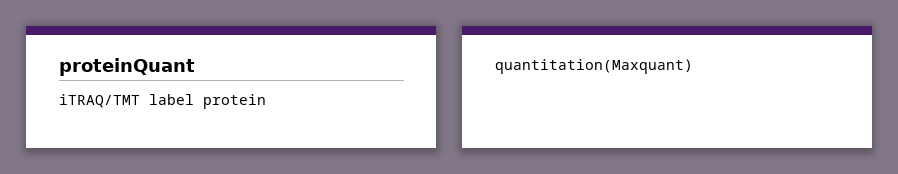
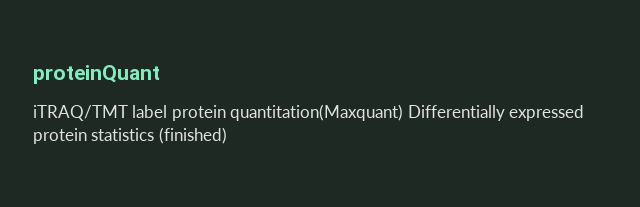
(693, 66) none -> [407,105,585,121] [33,127,227,144] Differentially expressed protein statistics (finished)

